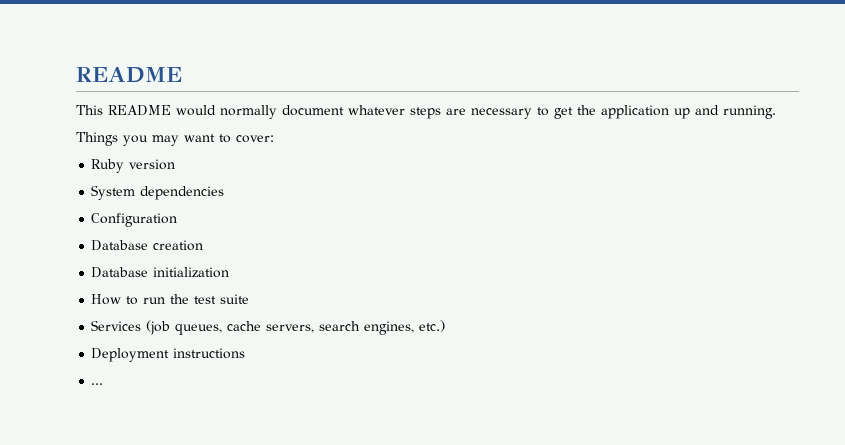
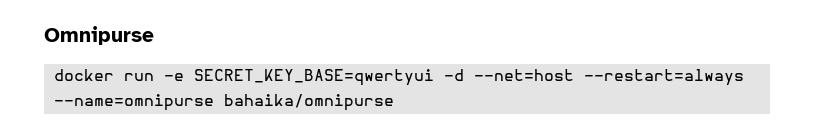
[76,67,182,83] [76,105,776,119] [76,132,274,146] [91,159,176,173] [91,185,225,200] [91,213,178,227] [91,240,204,251] [91,267,230,278] [91,294,250,305] [91,320,446,335] [91,348,246,362] [91,383,104,385] README // This README would normally document whatever steps are necessary to get the application up and running. // Things you may want to cover: // Ruby version // System dependencies // Configuration // Database creation // Database initialization // How to run the test suite // Services (job queues, cache servers, search engines, etc.) // Deployment instructions // ... -> [44,26,154,45] [53,69,744,86] [53,94,394,111] Omnipurse // docker run -e SECRET_KEY_BASE=qwertyui -d --net=host --restart=always --name=omnipurse bahaika/omnipurse

